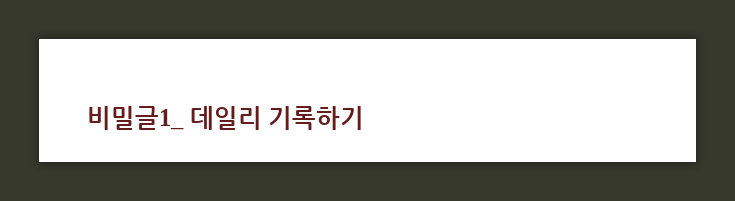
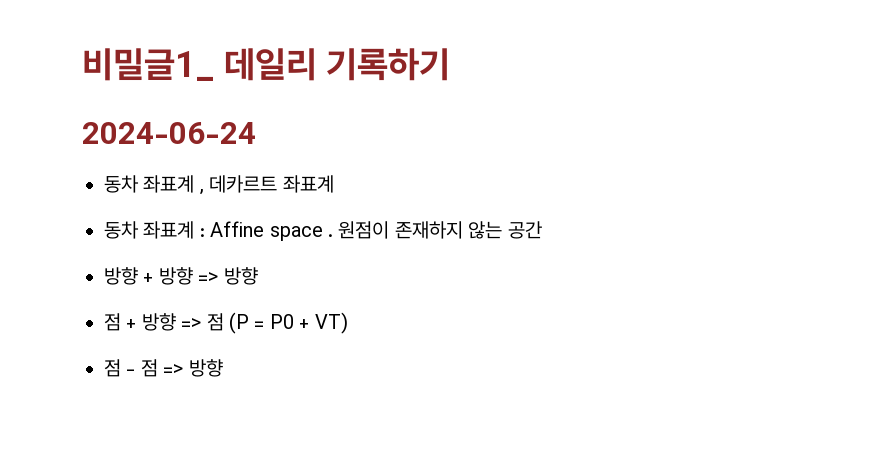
(365, 118) none -> [82,122,256,144] [104,175,334,195] [104,221,542,241] [104,267,258,285] [104,312,348,334] [104,359,223,377] // 2024-06-24 // 동차 좌표계 , 데카르트 좌표계 // 동차 좌표계 : Affine space . 원점이 존재하지 않는 공간 // 방향 + 방향 => 방향 // 점 + 방향 => 점 (P = P0 + VT) // 점 - 점 => 방향

